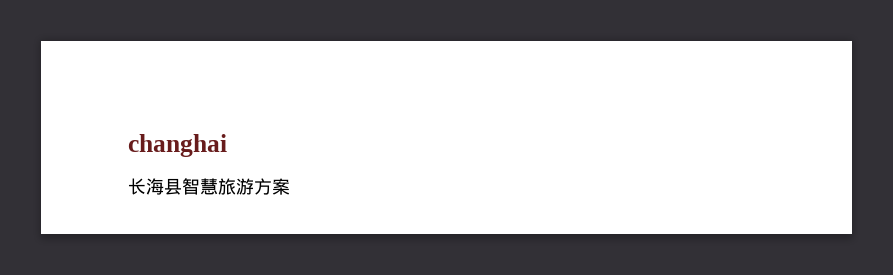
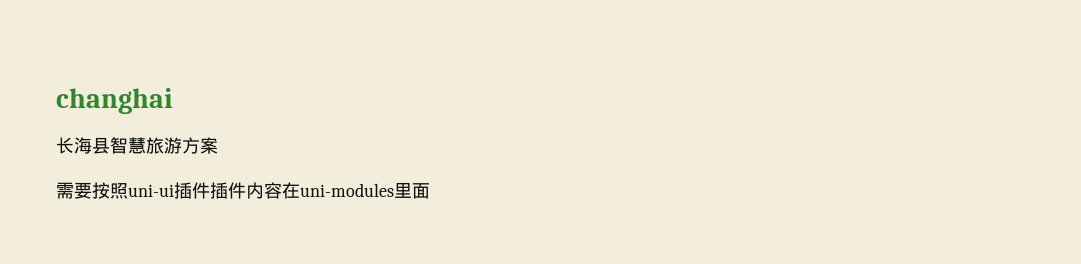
(290, 186) none -> [56,182,430,199] // 需要按照uni-ui插件插件内容在uni-modules里面

